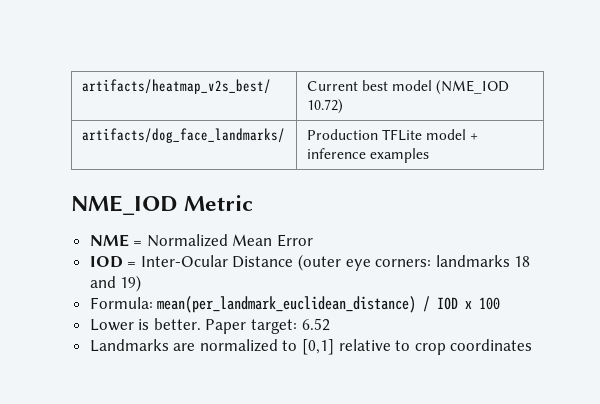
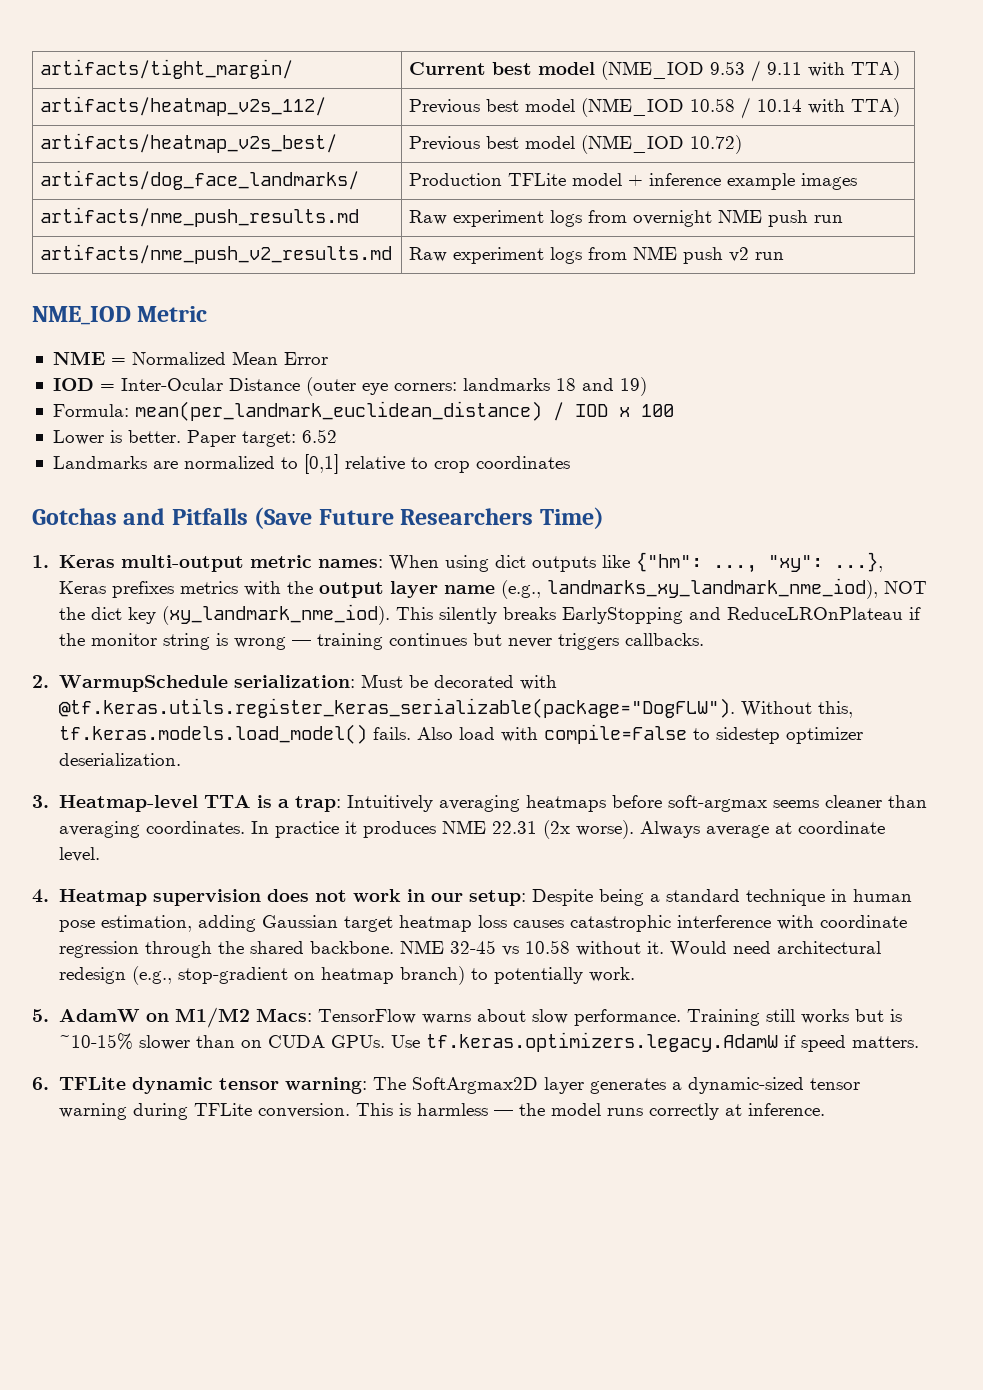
(81, 86) none -> [40,59,294,79] [409,60,901,82] [40,96,327,116] [409,97,901,119] artifacts/tight_margin/ | Current best model (NME_IOD 9.53 / 9.11 with TTA) // artifacts/heatmap_v2s_112/ | Previous best model (NME_IOD 10.58 / 10.14 with TTA) //
[306,81,358,91] Current -> [409,136,481,151] Previous
[369,148,429,163] examples -> [727,173,858,190] [40,207,360,227] [409,209,844,227] [40,244,393,264] [409,246,785,264] example images // artifacts/nme_push_results.md | Raw experiment logs from overnight NME push run // artifacts/nme_push_v2_results.md | Raw experiment logs from NME push v2 run
(533, 345) none -> [32,507,604,529] [32,552,883,573] [58,578,927,599] [58,604,921,625] [58,633,704,650] [32,674,557,692] [58,698,853,718] [58,724,863,744] [58,753,181,766] [32,795,927,812] [58,820,885,839] [58,847,100,862] [32,889,912,906] [58,915,907,932] [58,940,881,958] [58,966,635,985] [32,1007,902,1028] [58,1032,919,1052] [32,1077,860,1094] [58,1103,825,1120] // Gotchas and Pitfalls (Save Future Researchers Time) // 1. Keras multi-output metric names: When using dict outputs like {"hm": ..., "xy": ...}, Keras prefixes metrics with the output layer name (e.g., landmarks_xy_landmark_nme_iod), NOT the dict key (xy_landmark_nme_iod). This silently breaks EarlyStopping and ReduceLROnPlateau if the monitor string is wrong — training continues but never triggers callbacks. // 2. WarmupSchedule serialization: Must be decorated with @tf.keras.utils.register_keras_serializable(package="DogFLW"). Without this, tf.keras.models.load_model() fails. Also load with compile=False to sidestep optimizer deserialization. // 3. Heatmap-level TTA is a trap: Intuitively averaging heatmaps before soft-argmax seems cleaner than averaging coordinates. In practice it produces NME 22.31 (2x worse). Always average at coordinate level. // 4. Heatmap supervision does not work in our setup: Despite being a standard technique in human pose estimation, adding Gaussian target heatmap loss causes catastrophic interference with coordinate regression through the shared backbone. NME 32-45 vs 10.58 without it. Would need architectural redesign (e.g., stop-gradient on heatmap branch) to potentially work. // 5. AdamW on M1/M2 Macs: TensorFlow warns about slow performance. Training still works but is ~10-15% slower than on CUDA GPUs. Use tf.keras.optimizers.legacy.AdamW if speed matters. // 6. TFLite dynamic tensor warning: The SoftArgmax2D layer generates a dynamic-sized tensor warning during TFLite conversion. This is harmless — the model runs correctly at inference.

